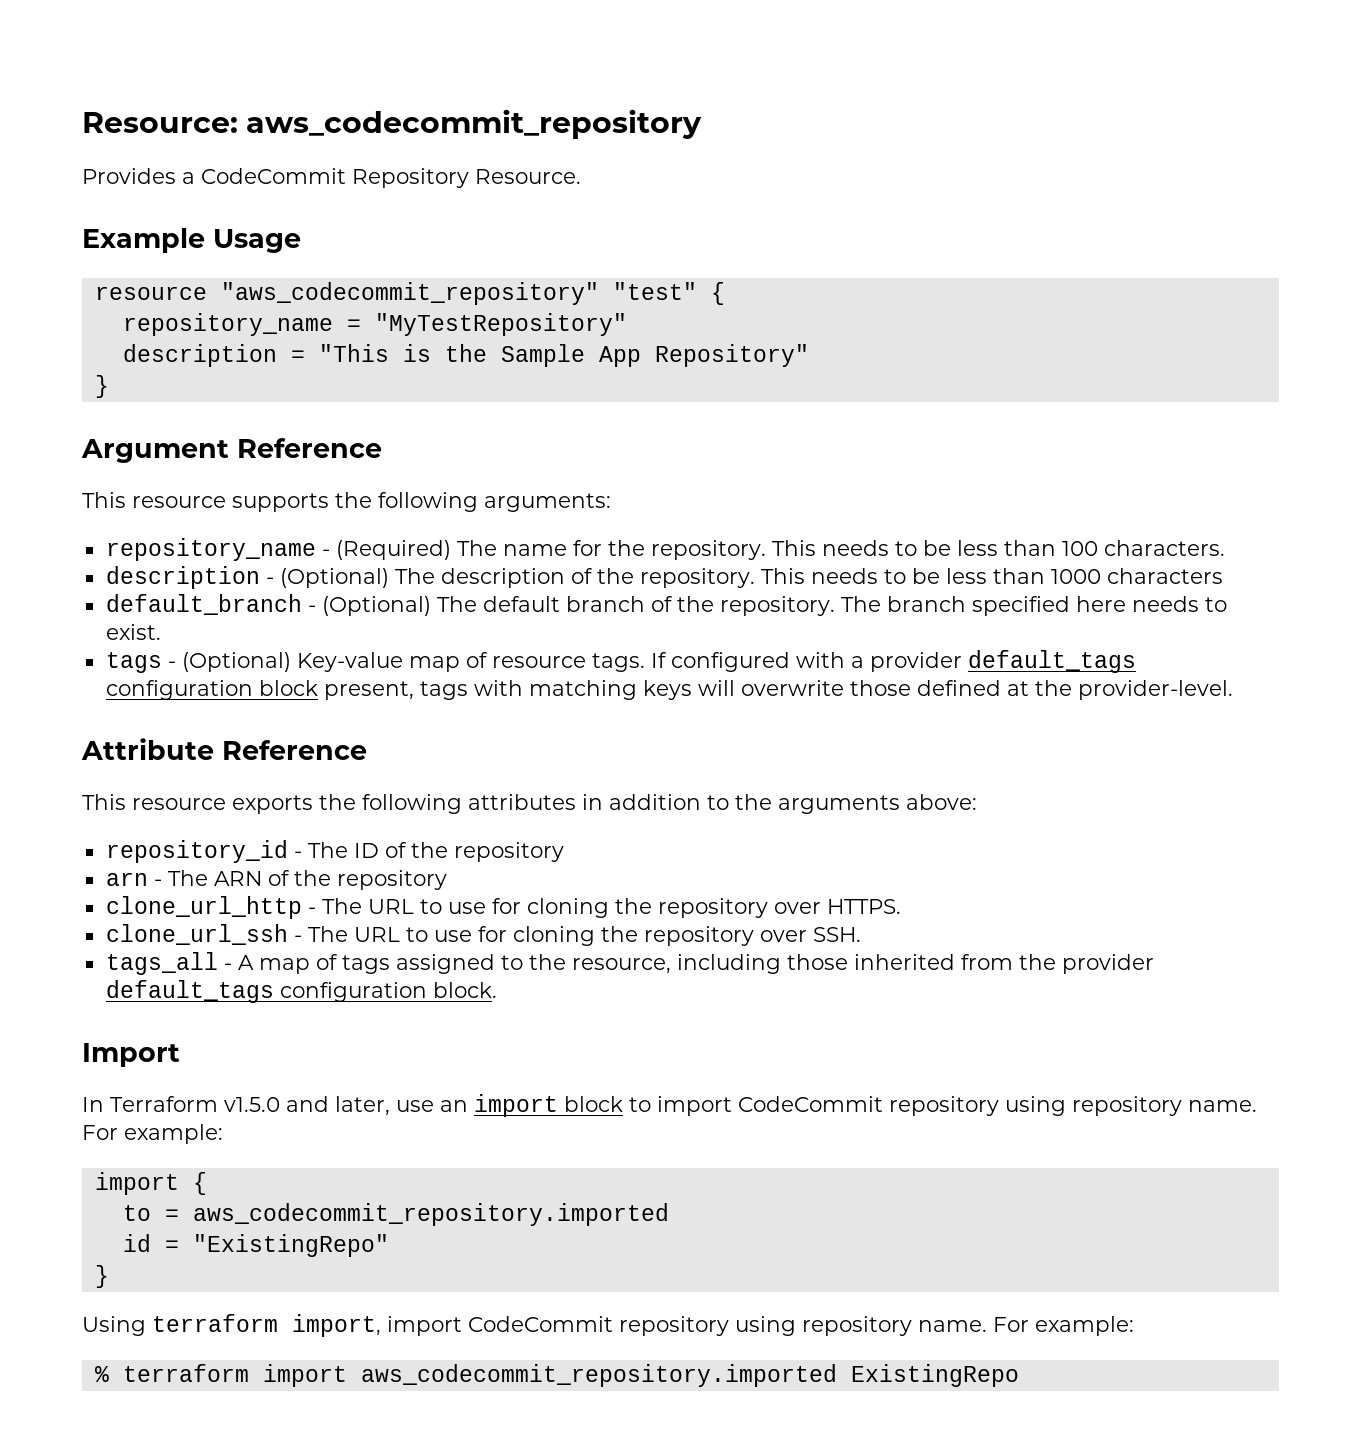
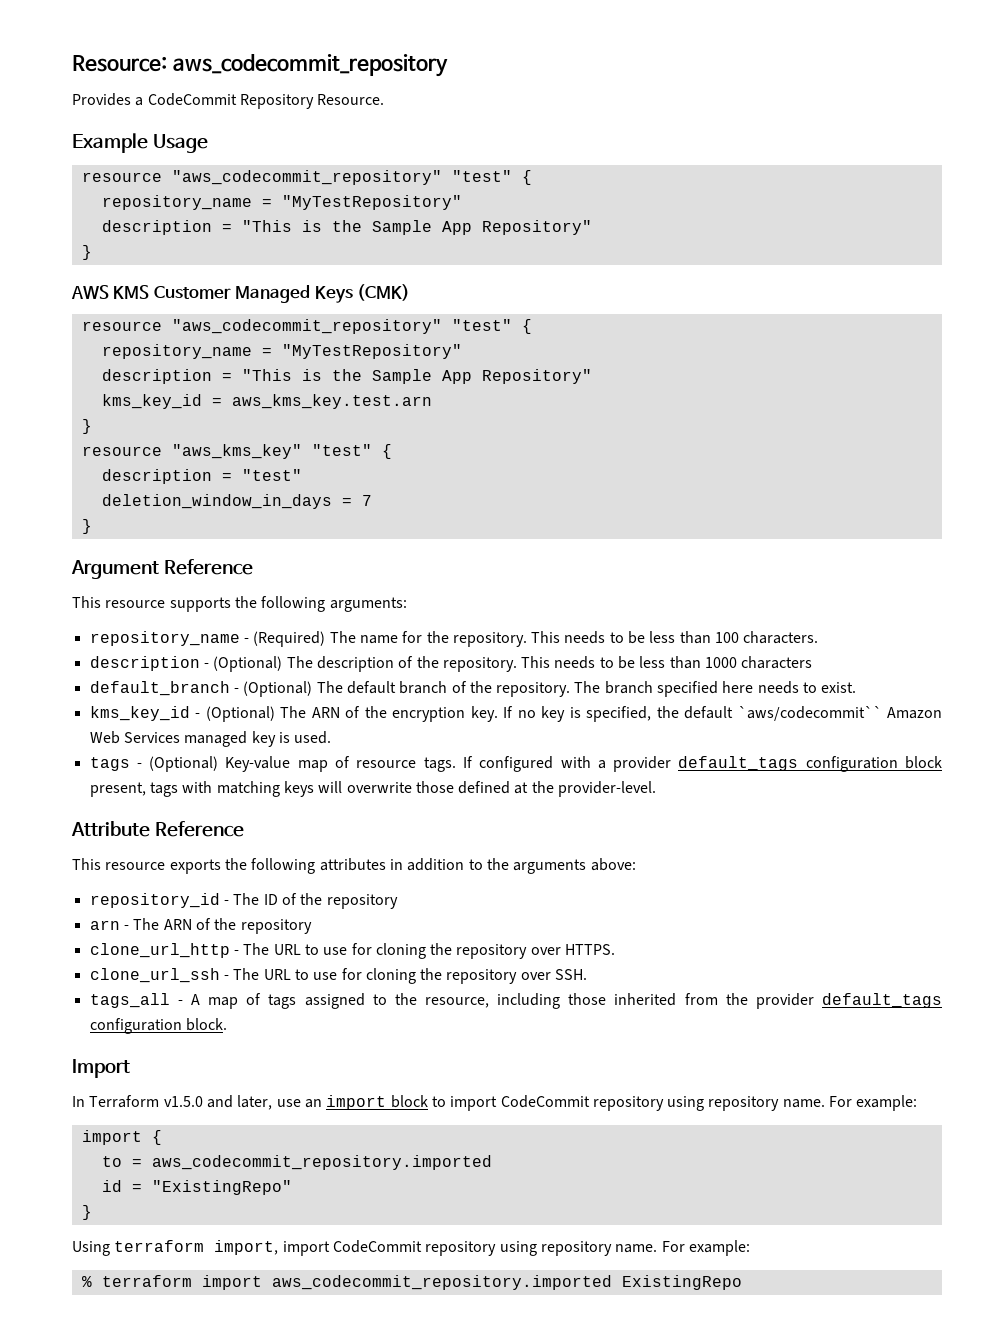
(109, 386) none -> [71,284,411,303] [81,319,532,334] [101,344,462,359] [101,369,592,384] [101,394,432,409] [81,419,92,434] [81,444,392,459] [101,469,302,484] [101,494,372,509] [81,519,92,534] // AWS KMS Customer Managed Keys (CMK) // resource "aws_codecommit_repository" "test" { // repository_name = "MyTestRepository" // description = "This is the Sample App Repository" // kms_key_id = aws_kms_key.test.arn // } // resource "aws_kms_key" "test" { // description = "test" // deletion_window_in_days = 7 // }
(161, 632) none -> [89,706,943,722] [89,731,332,747] // kms_key_id - (Optional) The ARN of the encryption key. If no key is specified, the default `aws/codecommit`` Amazon Web Services managed key is used.

